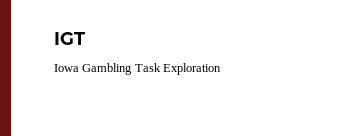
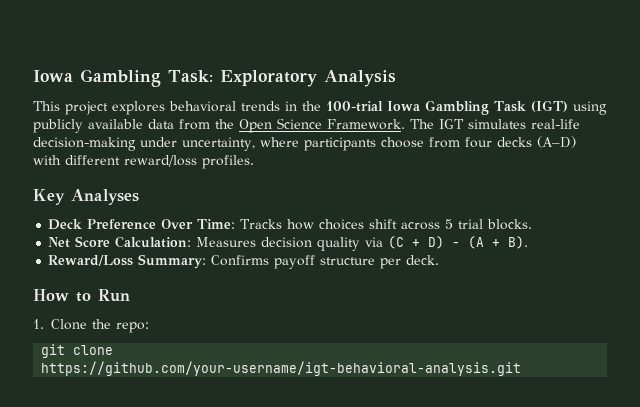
[54,32,86,45] [54,63,222,75] IGT // Iowa Gambling Task Exploration -> [33,69,396,87] [33,100,607,115] [33,118,580,133] [33,136,576,151] [33,155,254,169] [33,189,139,205] [48,219,533,230] [48,236,529,251] [48,254,440,269] [33,289,130,302] [33,319,149,333] [41,344,114,358] [41,361,522,376] Iowa Gambling Task: Exploratory Analysis // This project explores behavioral trends in the 100-trial Iowa Gambling Task (IGT) using publicly available data from the Open Science Framework. The IGT simulates real-life decision-making under uncertainty, where participants choose from four decks (A–D) with different reward/loss profiles. // Key Analyses // Deck Preference Over Time: Tracks how choices shift across 5 trial blocks. // Net Score Calculation: Measures decision quality via (C + D) - (A + B). // Reward/Loss Summary: Confirms payoff structure per deck. // How to Run // 1. Clone the repo: // git clone https://github.com/your-username/igt-behavioral-analysis.git

